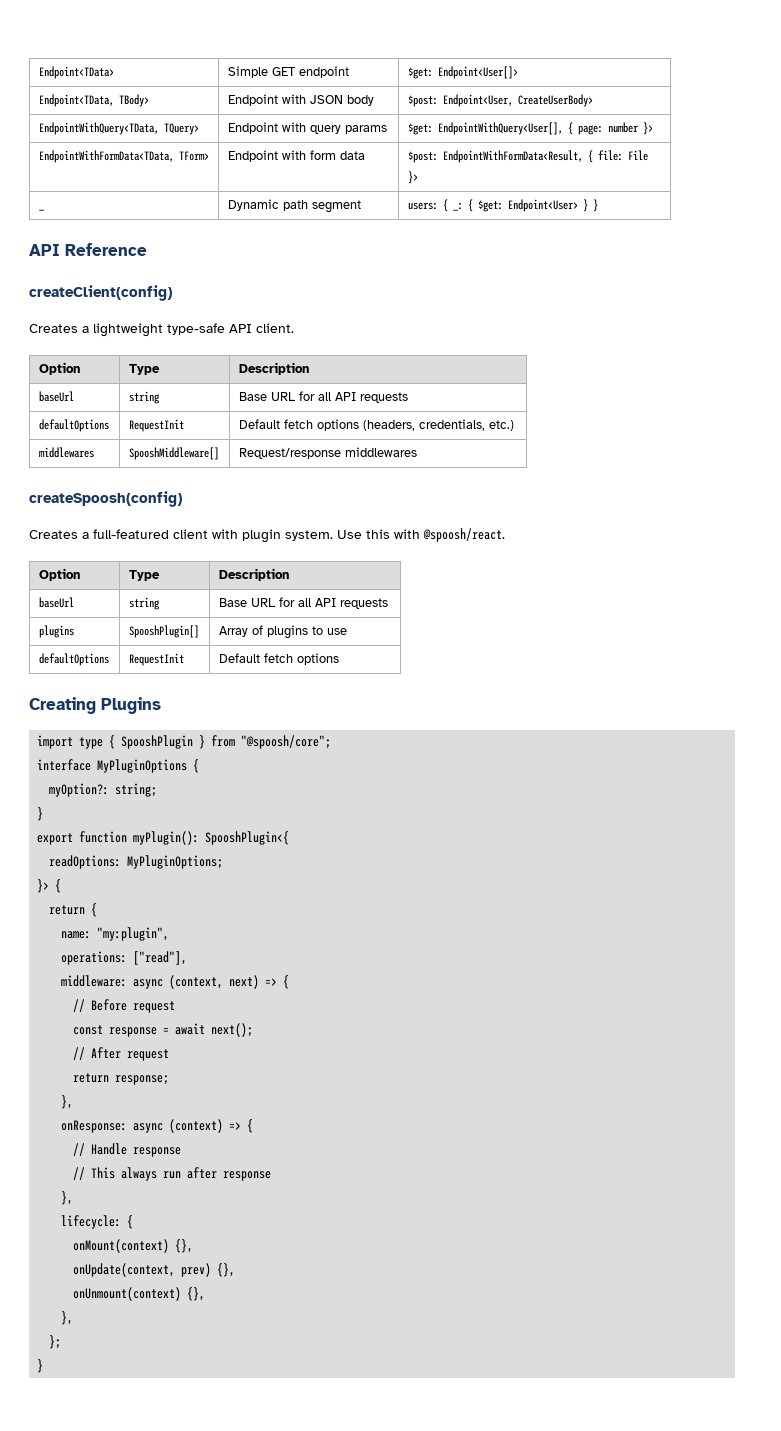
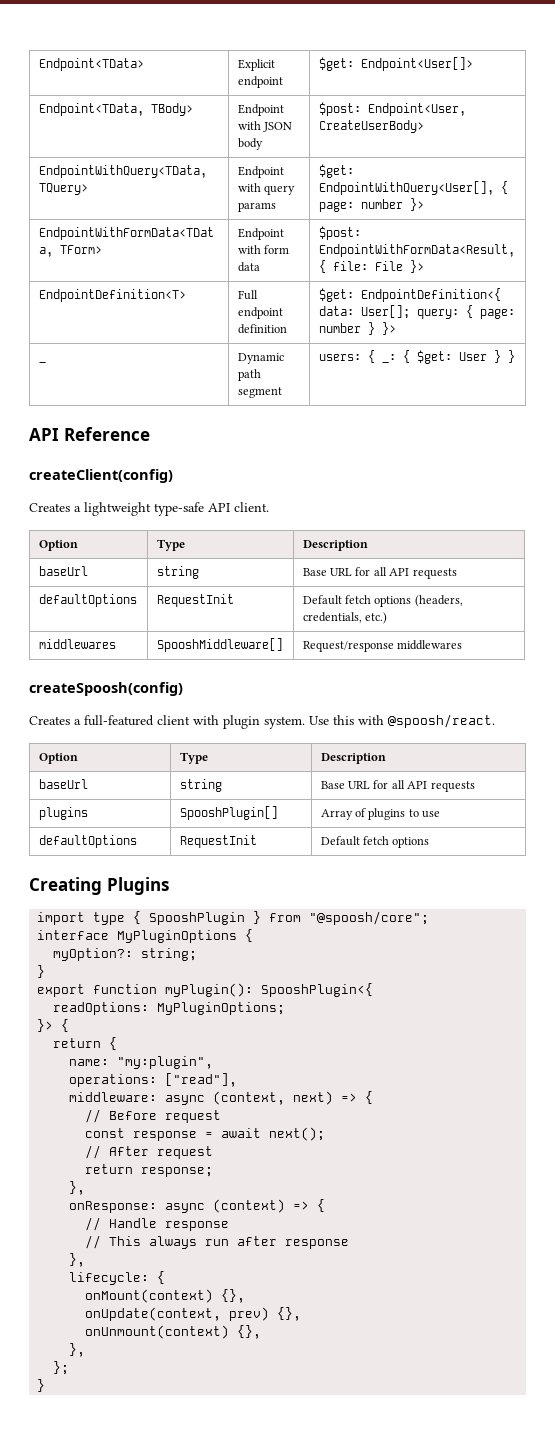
[227,66,296,78] Simple GET -> [237,59,275,71] Explicit
(418, 177) none -> [38,289,186,302] [237,290,258,300] [237,307,283,319] [237,324,287,334] [318,288,501,302] [318,305,515,319] [318,322,396,335] // EndpointDefinition<T> | Full endpoint definition | $get: EndpointDefinition<{ data: User[]; query: { page: number } }>
[507,199,578,212] Endpoint<User> -> [458,352,487,361] User

